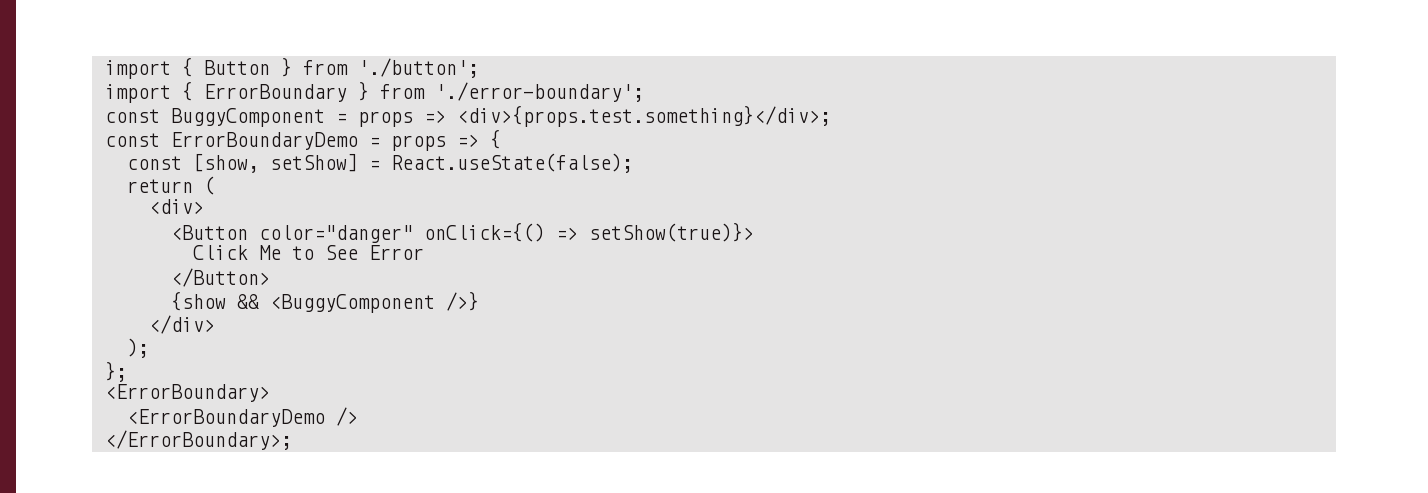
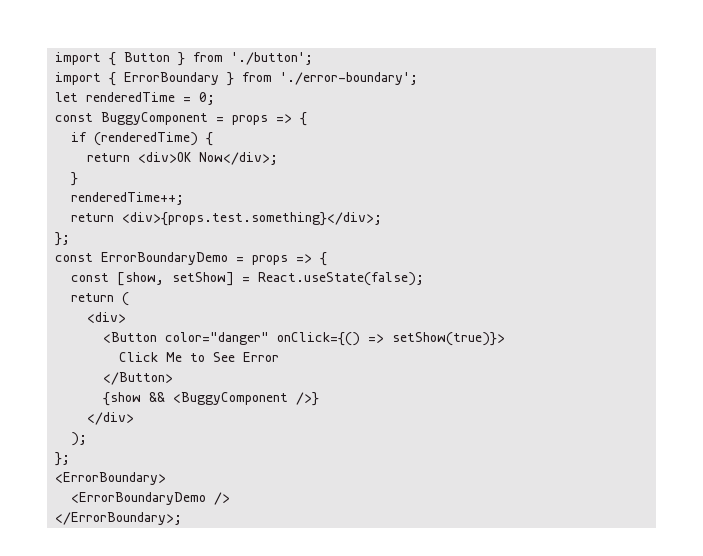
(644, 92) none -> [55,92,216,105] // let renderedTime = 0;
(446, 116) none -> [300,112,308,126] [71,132,214,146] [87,152,279,165] [71,172,79,186] [71,192,185,205] [71,213,115,222] { // if (renderedTime) { // return <div>OK Now</div>; // } // renderedTime++; // return
(831, 116) none -> [55,232,71,246] // };

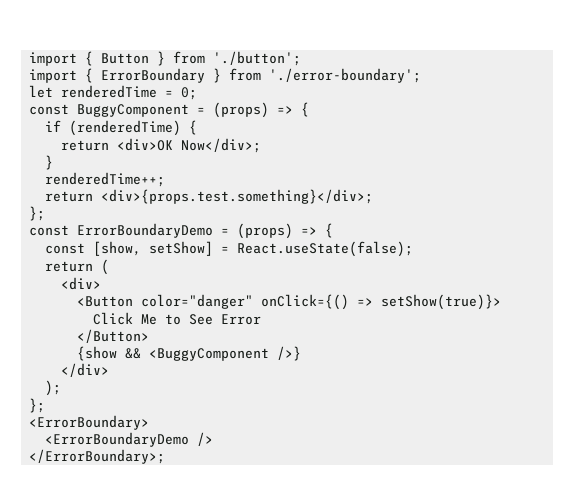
[232,115,269,125] props -> [213,102,270,118] (props)
[252,255,289,265] props -> [237,223,294,239] (props)

